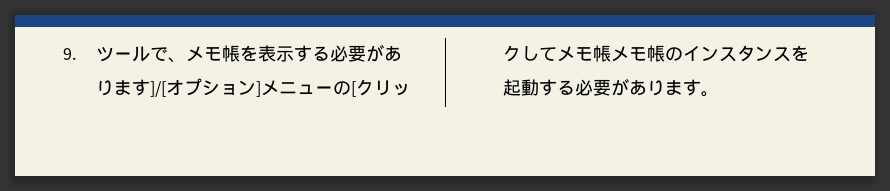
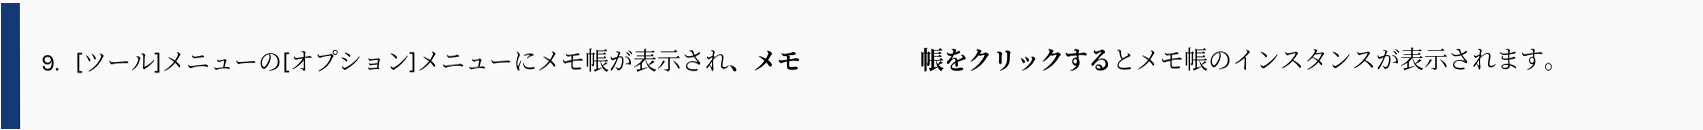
[96,44,403,63] [96,79,167,97] ツールで、メモ帳を表示する必要があります]/[ -> [73,51,291,74] [ツール]メニューの[
[333,79,411,97] [503,45,612,62] の[クリックしてメモ帳 -> [511,47,1137,73] にメモ帳が表示され、メモ帳をクリックすると
[791,45,810,61] [503,78,666,96] を起動する必要があり -> [1374,47,1497,72] が表示され

